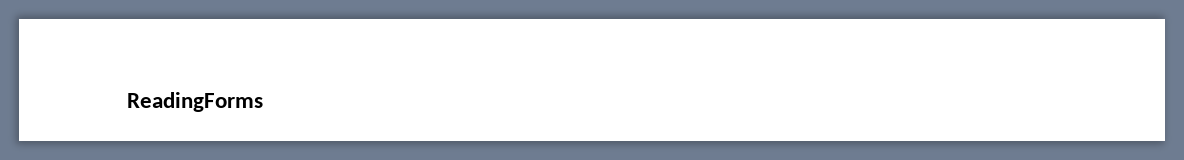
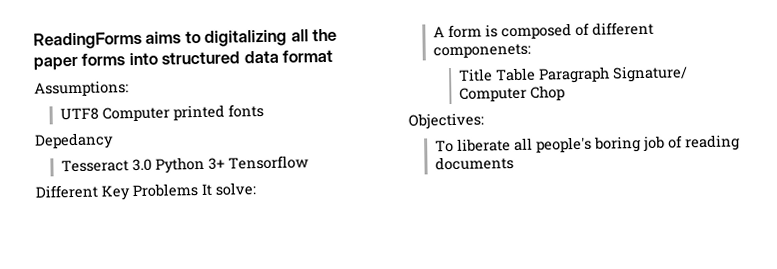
(263, 102) none -> [145,28,338,47] [33,49,334,71] [34,80,129,97] [59,103,264,122] [34,132,114,150] [60,155,309,174] [35,182,256,201] [432,21,654,40] [432,43,531,59] [458,65,689,84] [459,85,566,102] [408,112,484,130] [434,134,740,153] [434,156,514,171] aims to digitalizing all the paper forms into structured data format // Assumptions: // UTF8 Computer printed fonts // Depedancy // Tesseract 3.0 Python 3+ Tensorflow // Different Key Problems It solve: // A form is composed of different componenets: // Title Table Paragraph Signature/ Computer Chop // Objectives: // To liberate all people's boring job of reading documents

